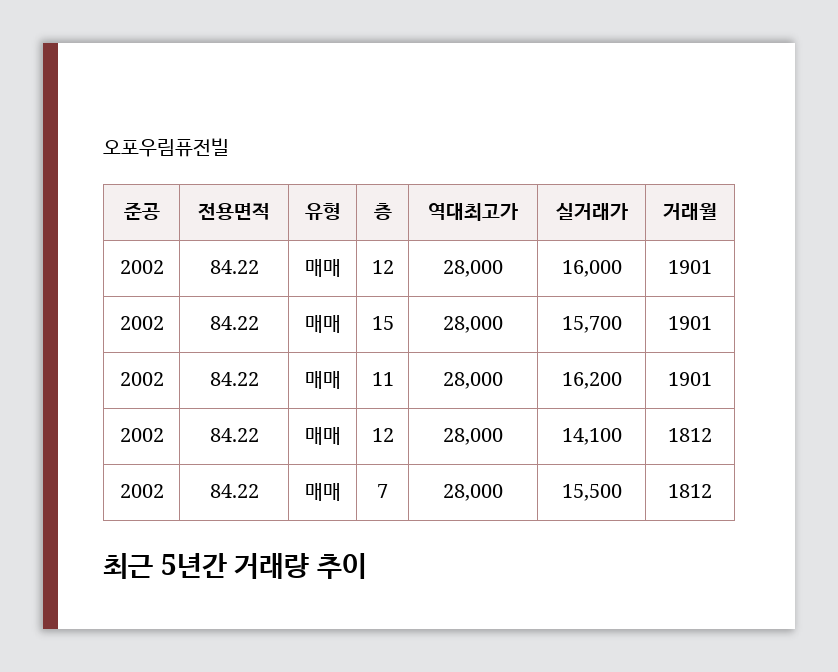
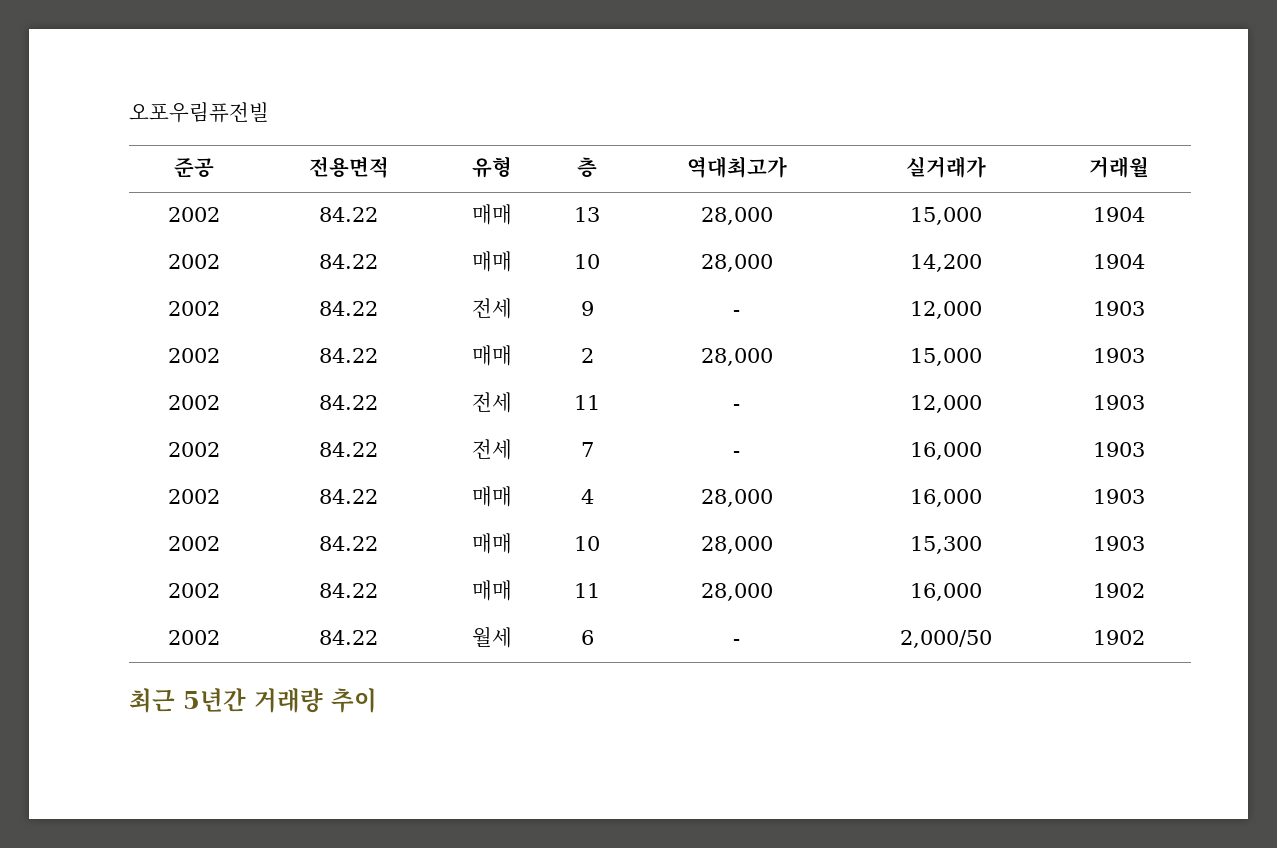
[371,260,394,274] [443,260,503,277] [561,260,622,277] [668,260,712,274] [119,316,164,330] [209,316,259,330] [304,315,341,333] [371,316,394,330] [443,316,503,333] [561,316,622,333] [668,316,712,330] 12 | 28,000 | 16,000 | 1901 // 2002 | 84.22 | 매매 | 15 | 28,000 | 15,700 | 1901 -> [574,207,600,222] [700,207,773,225] [909,207,982,225] [1092,207,1145,222] [168,254,220,269] [319,254,378,269] [472,251,512,272] [574,254,600,269] [700,254,773,272] [909,254,982,272] [1092,254,1145,269] [168,301,220,316] [319,301,378,316] [472,298,512,319] [580,301,594,316] [733,310,740,316] [909,301,982,319] [1092,301,1145,316] [168,348,220,363] [319,348,378,363] [472,345,512,366] [580,348,594,363] [700,348,773,366] [909,348,982,366] [1092,348,1145,363] [168,395,220,410] [319,395,378,410] [472,392,512,413] [574,395,600,410] [733,404,740,410] [909,395,982,413] [1092,395,1145,410] [168,442,220,457] [319,442,378,457] [472,439,512,460] [580,442,594,457] [733,451,740,457] [909,442,982,460] [1092,442,1145,457] [168,489,220,504] [319,489,378,504] [472,486,512,507] [580,489,594,504] [700,489,773,507] [909,489,982,507] [1092,489,1145,504] [168,536,220,551] [319,536,378,551] [472,533,512,554] [574,536,600,551] [700,536,773,554] [909,536,982,554] [1092,536,1145,551] 13 | 28,000 | 15,000 | 1904 // 2002 | 84.22 | 매매 | 10 | 28,000 | 14,200 | 1904 // 2002 | 84.22 | 전세 | 9 | - | 12,000 | 1903 // 2002 | 84.22 | 매매 | 2 | 28,000 | 15,000 | 1903 // 2002 | 84.22 | 전세 | 11 | - | 12,000 | 1903 // 2002 | 84.22 | 전세 | 7 | - | 16,000 | 1903 // 2002 | 84.22 | 매매 | 4 | 28,000 | 16,000 | 1903 // 2002 | 84.22 | 매매 | 10 | 28,000 | 15,300 | 1903
[561,372,622,389] [668,372,712,386] [119,428,164,442] [209,428,259,442] [304,427,341,445] [371,428,394,442] [443,428,503,445] [561,428,622,445] [668,428,712,442] [119,484,164,498] [209,484,259,498] [304,483,341,501] [377,484,388,498] [443,484,503,501] [561,484,622,501] [668,484,712,498] 16,200 | 1901 // 2002 | 84.22 | 매매 | 12 | 28,000 | 14,100 | 1812 // 2002 | 84.22 | 매매 | 7 | 28,000 | 15,500 | 1812 -> [909,583,982,601] [1092,583,1145,598] [168,630,220,645] [319,630,378,645] [472,626,512,648] [580,630,594,645] [733,639,740,645] [899,630,992,648] [1092,630,1145,645] 16,000 | 1902 // 2002 | 84.22 | 월세 | 6 | - | 2,000/50 | 1902

